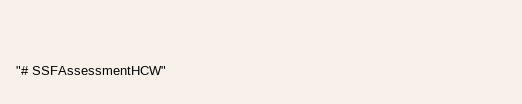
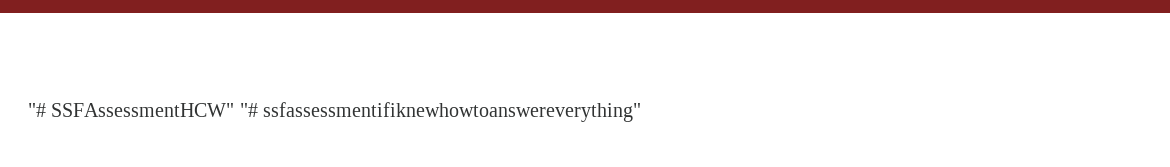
(166, 70) none -> [239,102,642,122] "# ssfassessmentifiknewhowtoanswereverything"

